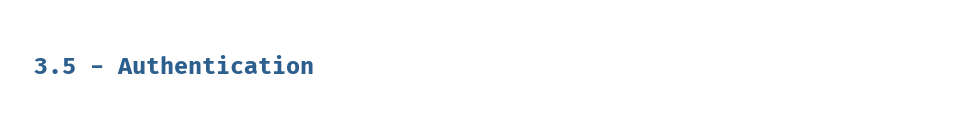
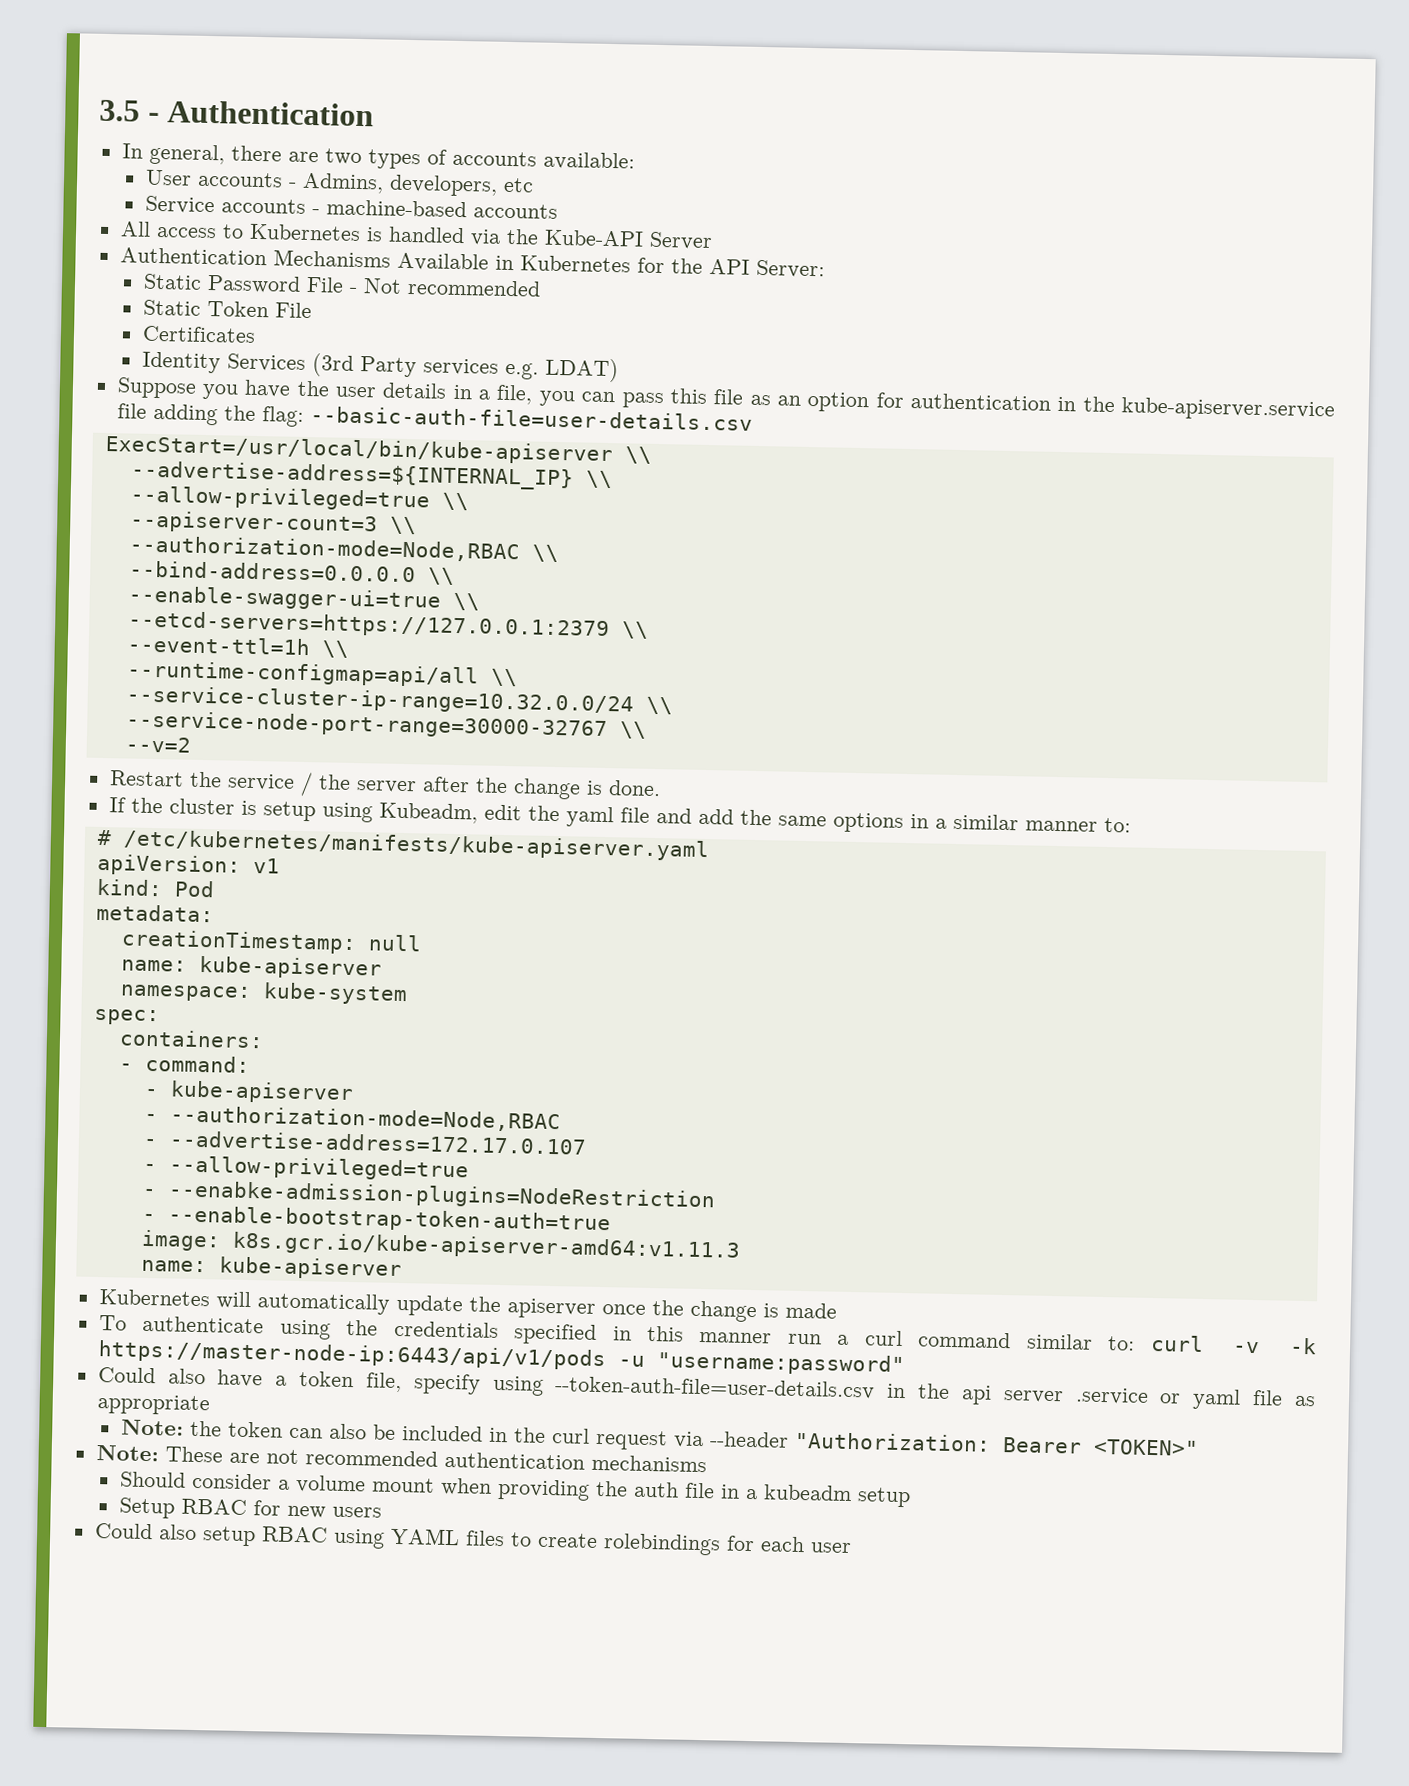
(314, 64) none -> [121,143,635,171] [144,169,534,197] [144,195,558,219] [119,221,713,251] [119,247,825,279] [142,273,541,297] [142,299,312,319] [141,325,256,343] [141,351,619,383] [116,377,1336,422] [116,403,753,431] [104,434,652,466] [130,460,613,491] [129,485,469,512] [129,510,417,536] [128,535,559,563] [128,560,455,585] [127,585,480,612] [127,610,649,641] [126,635,349,658] [126,660,518,688] [125,685,673,716] [125,710,647,741] [124,736,191,753] [109,770,661,800] [108,797,1131,833] [96,829,710,862] [96,853,280,877] [95,878,215,898] [95,903,214,923] [120,929,422,955] [120,955,382,980] [119,982,408,1006] [93,1008,160,1026] [118,1029,264,1049] [118,1054,250,1073] [143,1080,354,1105] [143,1105,561,1133] [142,1130,587,1155] [142,1155,469,1182] [141,1180,716,1212] [141,1205,611,1235] [140,1229,741,1262] [140,1256,402,1281] [98,1289,837,1323] [98,1315,1318,1355] [97,1340,905,1377] [97,1367,1316,1410] [96,1394,210,1416] [120,1419,1199,1456] [95,1445,707,1473] [119,1471,911,1508] [118,1497,382,1519] [94,1522,852,1556] // In general, there are two types of accounts available: // User accounts - Admins, developers, etc // Service accounts - machine-based accounts // All access to Kubernetes is handled via the Kube-API Server // Authentication Mechanisms Available in Kubernetes for the API Server: // Static Password File - Not recommended // Static Token File // Certificates // Identity Services (3rd Party services e.g. LDAT) // Suppose you have the user details in a file, you can pass this file as an option for authentication in the kube-apiserver.service file adding the flag: --basic-auth-file=user-details.csv // ExecStart=/usr/local/bin/kube-apiserver \\ // --advertise-address=${INTERNAL_IP} \\ // --allow-privileged=true \\ // --apiserver-count=3 \\ // --authorization-mode=Node,RBAC \\ // --bind-address=0.0.0.0 \\ // --enable-swagger-ui=true \\ // --etcd-servers=https://127.0.0.1:2379 \\ // --event-ttl=1h \\ // --runtime-configmap=api/all \\ // --service-cluster-ip-range=10.32.0.0/24 \\ // --service-node-port-range=30000-32767 \\ // --v=2 // Restart the service / the server after the change is done. // If the cluster is setup using Kubeadm, edit the yaml file and add the same options in a similar manner to: // # /etc/kubernetes/manifests/kube-apiserver.yaml // apiVersion: v1 // kind: Pod // metadata: // creationTimestamp: null // name: kube-apiserver // namespace: kube-system // spec: // containers: // - command: // - kube-apiserver // - --authorization-mode=Node,RBAC // - --advertise-address=172.17.0.107 // - --allow-privileged=true // - --enabke-admission-plugins=NodeRestriction // - --enable-bootstrap-token-auth=true // image: k8s.gcr.io/kube-apiserver-amd64:v1.11.3 // name: kube-apiserver // Kubernetes will automatically update the apiserver once the change is made // To authenticate using the credentials specified in this manner run a curl command similar to: curl -v -k https://master-node-ip:6443/api/v1/pods -u "username:password" // Could also have a token file, specify using --token-auth-file=user-details.csv in the api server .service or yaml file as appropriate // Note: the token can also be included in the curl request via --header "Authorization: Bearer <TOKEN>" // Note: These are not recommended authentication mechanisms // Should consider a volume mount when providing the auth file in a kubeadm setup // Setup RBAC for new users // Could also setup RBAC using YAML files to create rolebindings for each user

